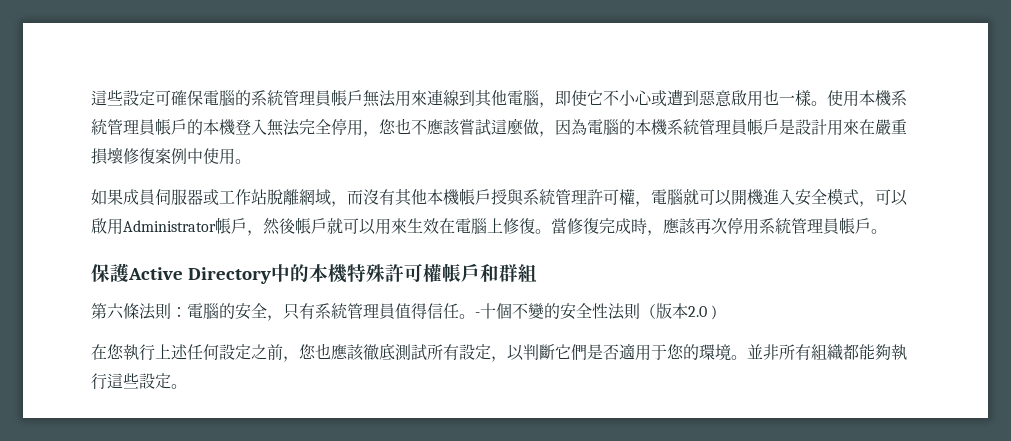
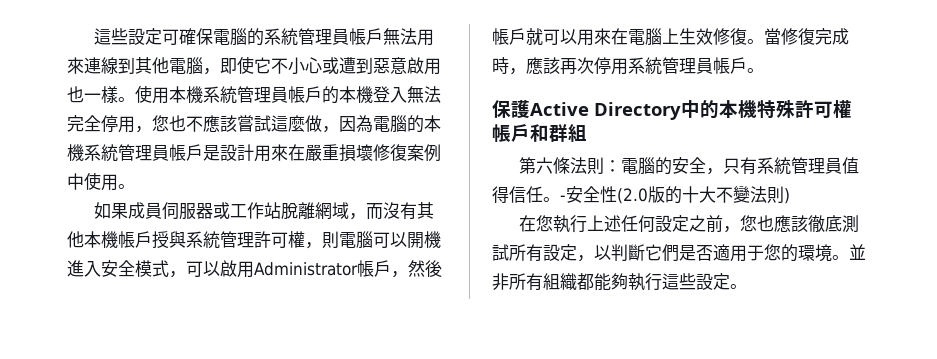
[651,189,699,205] 電腦就 -> [322,231,373,249] 則電腦
[407,218,439,234] 生效 -> (611, 36) none
(503, 225) none -> [679,28,713,45] 生效
[480,303,707,320] 十個不變的安全性法則（版本2.0 -> [566,185,784,204] 安全性(2.0版的十大不變法則

